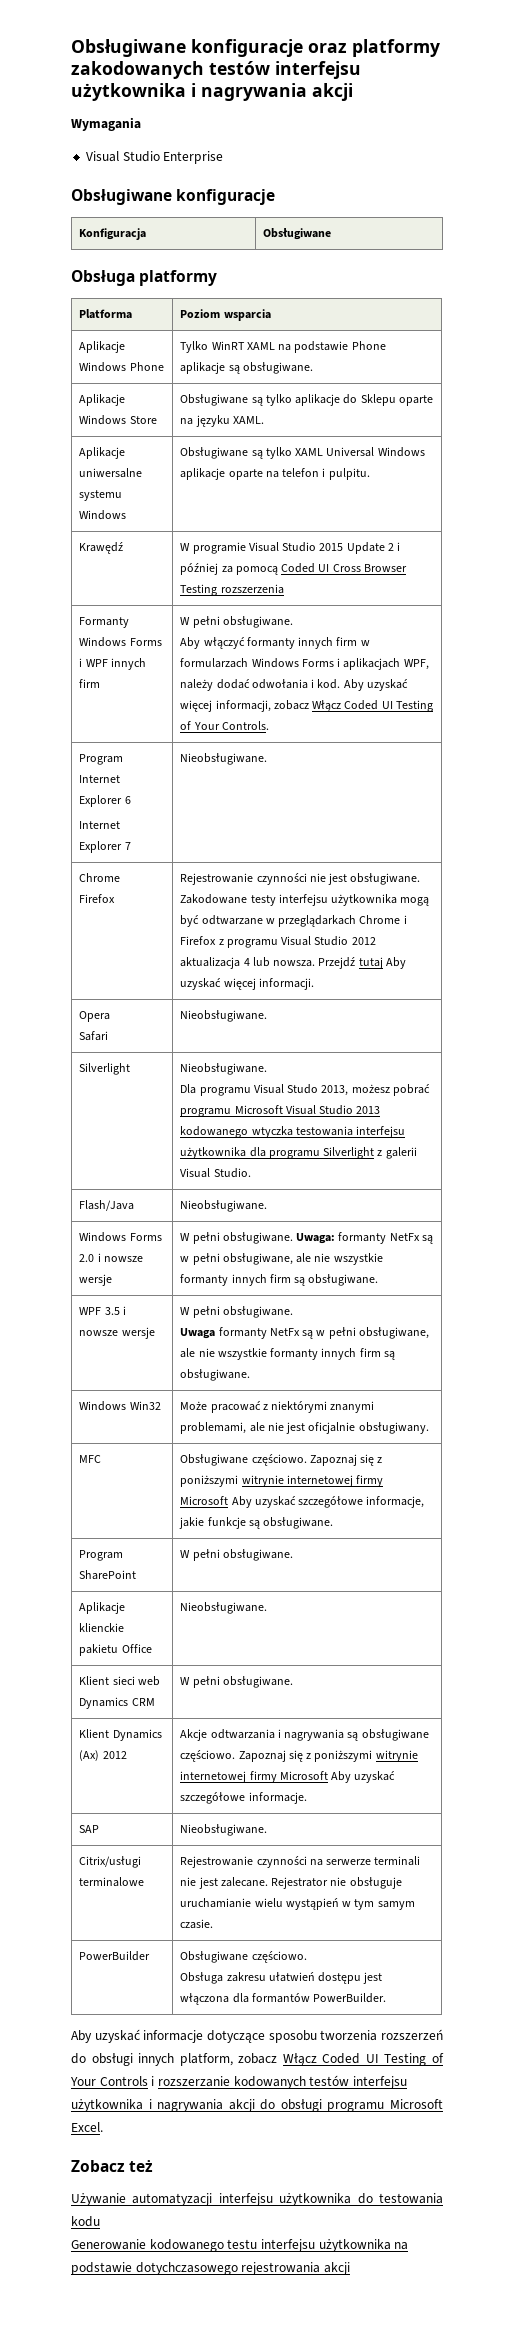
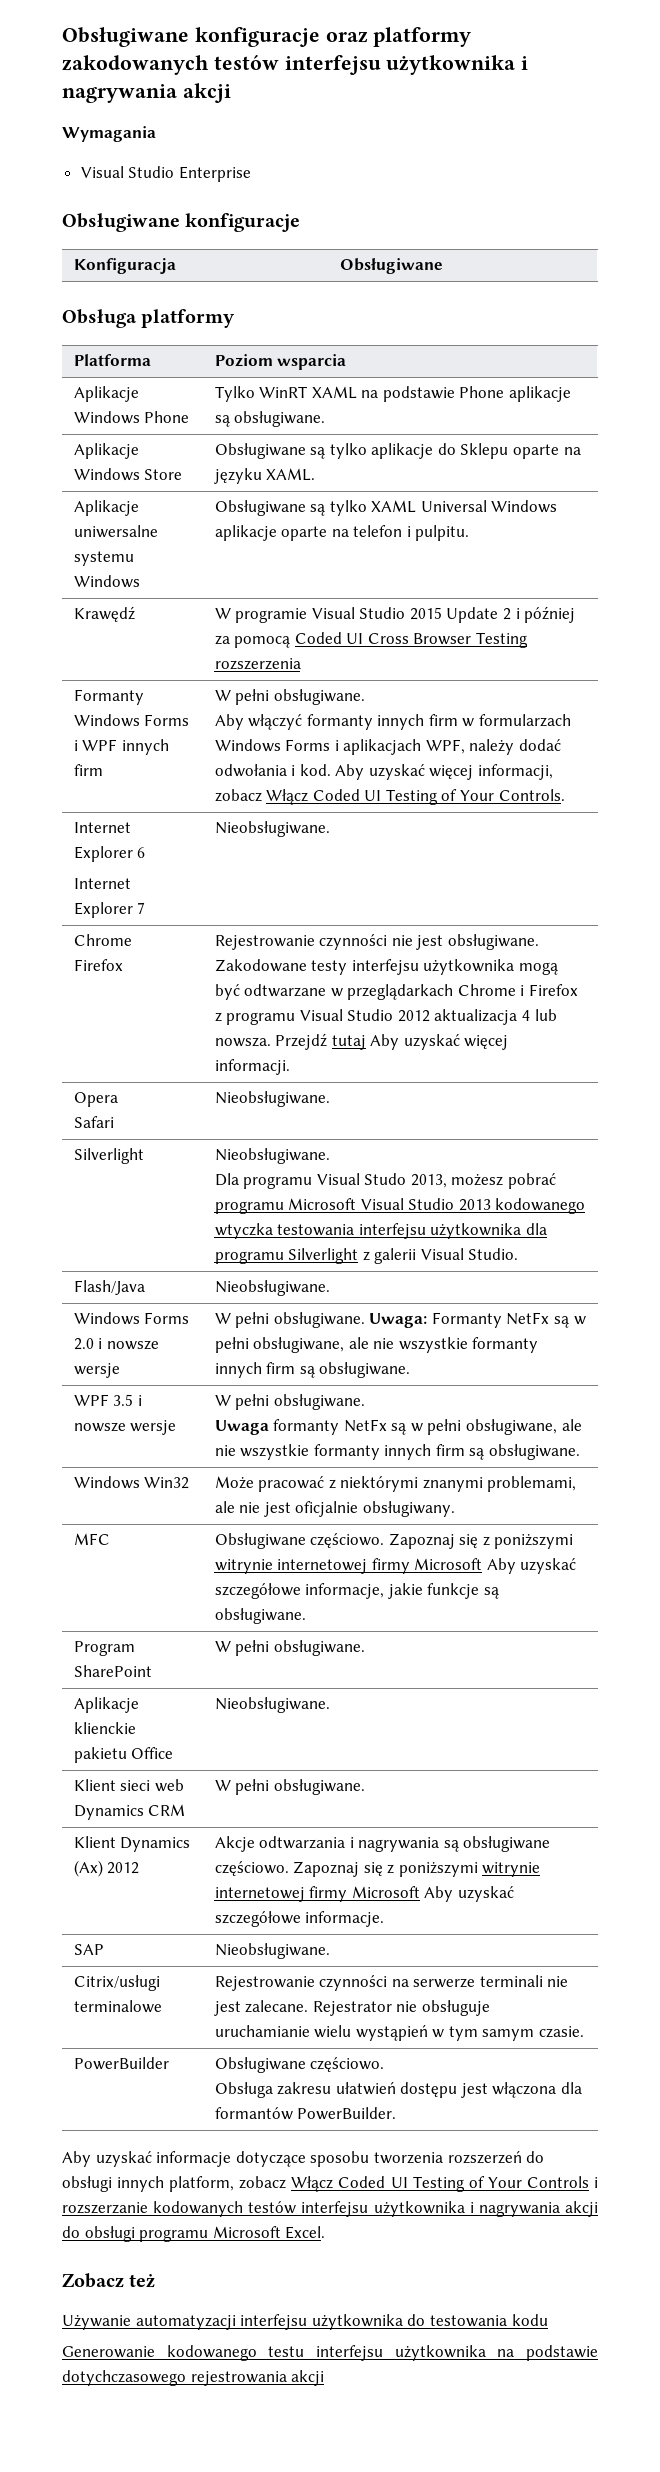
[79,754,124,765] Program -> (565, 795) none
[338,1232,387,1244] formanty -> [431,1312,502,1328] Formanty

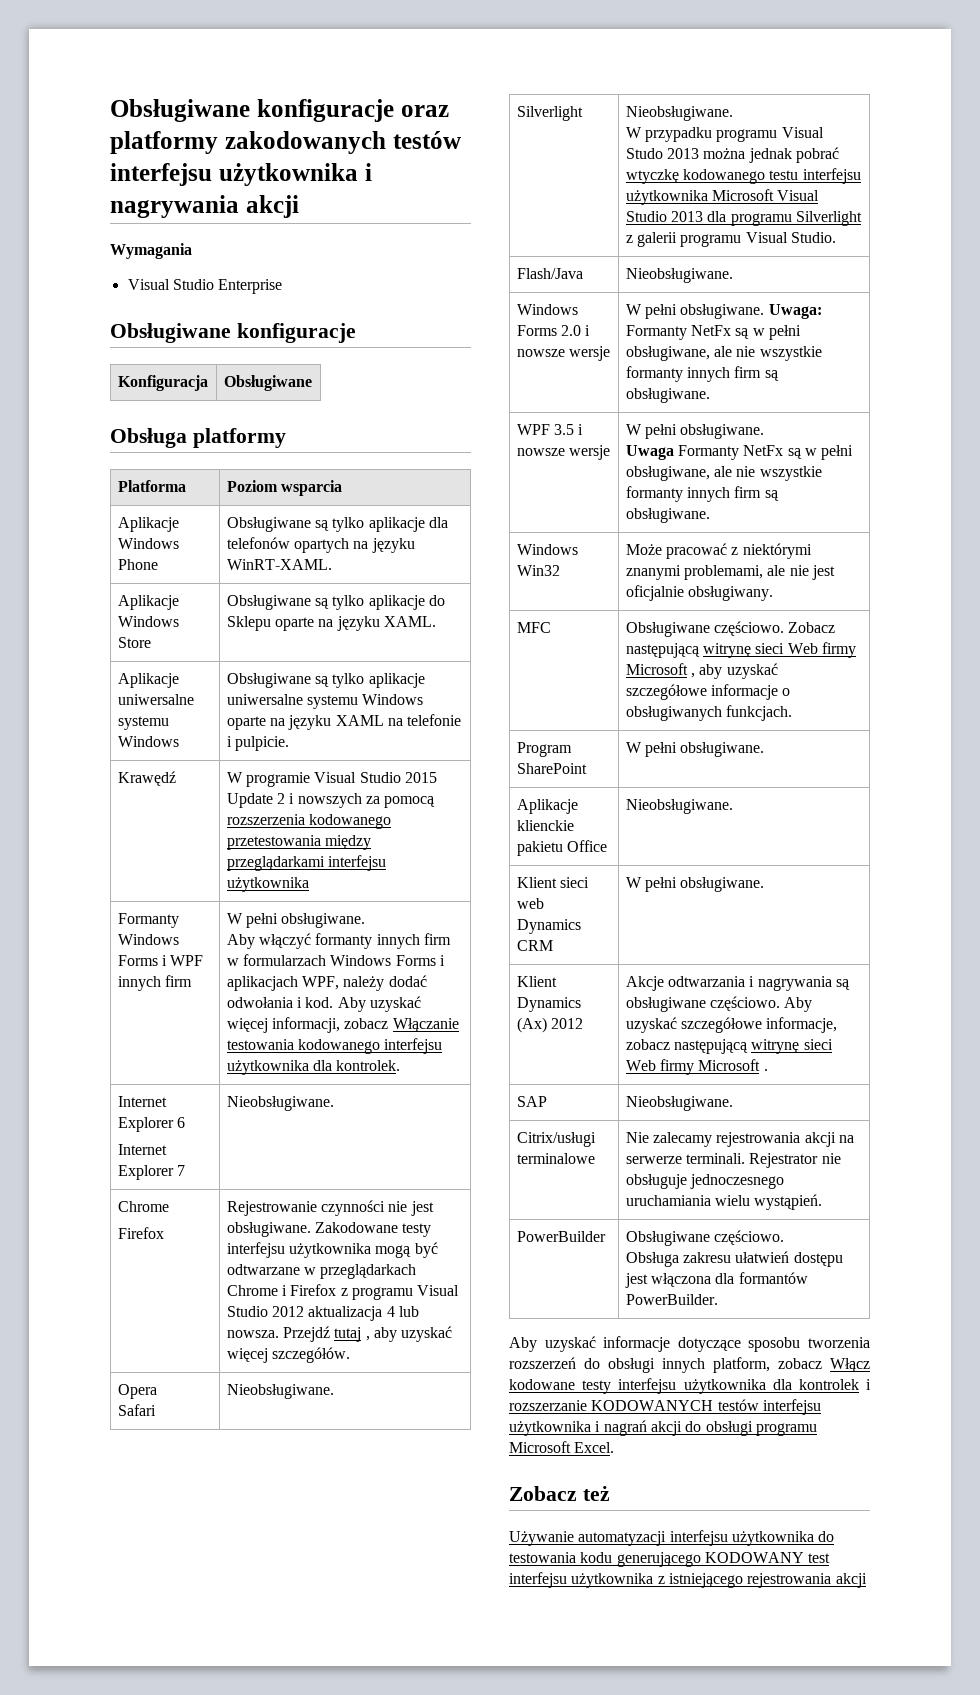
[214,386,572,402] [214,411,326,427] Tylko WinRT XAML na podstawie Phone aplikacje są obsługiwane. -> [226,517,448,532] [226,537,415,553] [226,559,332,570] Obsługiwane są tylko aplikacje dla telefonów opartych na języku WinRT-XAML.
[371,500,558,513] [214,525,470,541] XAML Universal Windows aplikacje oparte na telefon i pulpitu. -> [368,673,425,688] [226,694,424,709] [226,714,462,730] [226,736,290,751] aplikacje uniwersalne systemu Windows oparte na języku XAML na telefonie i pulpicie.
[524,606,576,623] później -> [297,793,362,808] nowszych
[294,632,529,648] [214,658,301,670] Coded UI Cross Browser Testing rozszerzenia -> [226,814,392,829] [226,835,372,850] [226,855,387,871] [226,877,309,892] rozszerzenia kodowanego przetestowania między przeglądarkami interfejsu użytkownika
[266,789,565,805] Włącz Coded UI Testing of Your Controls. -> [392,1018,459,1032] [226,1038,443,1054] [226,1060,401,1075] Włączanie testowania kodowanego interfejsu użytkownika dla kontrolek.
[370,1034,509,1050] [214,1059,290,1075] Aby uzyskać więcej informacji. -> [365,1326,453,1342] [226,1347,351,1363] , aby uzyskać więcej szczegółów.
[214,1173,239,1186] Dla -> [625,127,713,142] W przypadku
[410,1173,557,1189] [214,1198,586,1214] [214,1223,522,1239] 2013, możesz pobrać programu Microsoft Visual Studio 2013 kodowanego wtyczka testowania interfejsu użytkownika -> [667,147,839,163] [625,168,861,184] [625,189,820,205] [625,211,704,222] 2013 można jednak pobrać wtyczkę kodowanego testu interfejsu użytkownika Microsoft Visual Studio 2013
(417, 1256) none -> [680,234,742,247] programu
[273,1419,340,1435] formanty -> [678,445,740,460] Formanty
[388,1533,574,1549] [214,1558,577,1574] [214,1583,499,1599] [214,1608,306,1624] Zapoznaj się z poniższymi witrynie internetowej firmy Microsoft Aby uzyskać szczegółowe informacje, jakie funkcje są obsługiwane. -> [788,622,836,633] [625,642,856,658] [625,663,778,679] [625,684,791,700] [625,705,793,721] Zobacz następującą witrynę sieci Web firmy Microsoft , aby uzyskać szczegółowe informacje o obsługiwanych funkcjach.
[293,1861,541,1877] [214,1886,514,1902] [214,1911,385,1927] [73,1944,104,1955] [214,1943,330,1959] [73,1975,160,1991] [73,2000,162,2013] [214,1975,569,1991] [213,2000,490,2016] [214,2025,585,2041] Zapoznaj się z poniższymi witrynie internetowej firmy Microsoft Aby uzyskać szczegółowe informacje. // SAP | Nieobsługiwane. // Citrix/usługi terminalowe | Rejestrowanie czynności na serwerze terminali nie jest zalecane. Rejestrator nie obsługuje uruchamianie wielu wystąpień w tym samym czasie. -> [784,997,813,1012] [625,1017,838,1033] [625,1039,833,1054] [625,1059,768,1075] [516,1096,547,1107] [625,1096,733,1111] [516,1132,596,1147] [516,1153,595,1164] [625,1132,854,1147] [625,1153,841,1168] [625,1174,785,1189] [625,1194,823,1210] Aby uzyskać szczegółowe informacje, zobacz następującą witrynę sieci Web firmy Microsoft . // SAP | Nieobsługiwane. // Citrix/usługi terminalowe | Nie zalecamy rejestrowania akcji na serwerze terminali. Rejestrator nie obsługuje jednoczesnego uruchamiania wielu wystąpień.
[338,2176,589,2192] Coded UI Testing of Your Controls -> [509,1378,859,1394] kodowane testy interfejsu użytkownika dla kontrolek
[153,2201,560,2217] kodowanych testów interfejsu użytkownika i nagrywania -> [591,1399,821,1415] [509,1420,647,1436] KODOWANYCH testów interfejsu użytkownika i nagrań
[62,2345,598,2361] [62,2370,186,2386] // Generowanie kodowanego testu interfejsu użytkownika na podstawie dotychczasowego -> [616,1552,831,1567] [509,1572,743,1588] generującego KODOWANY test interfejsu użytkownika z istniejącego

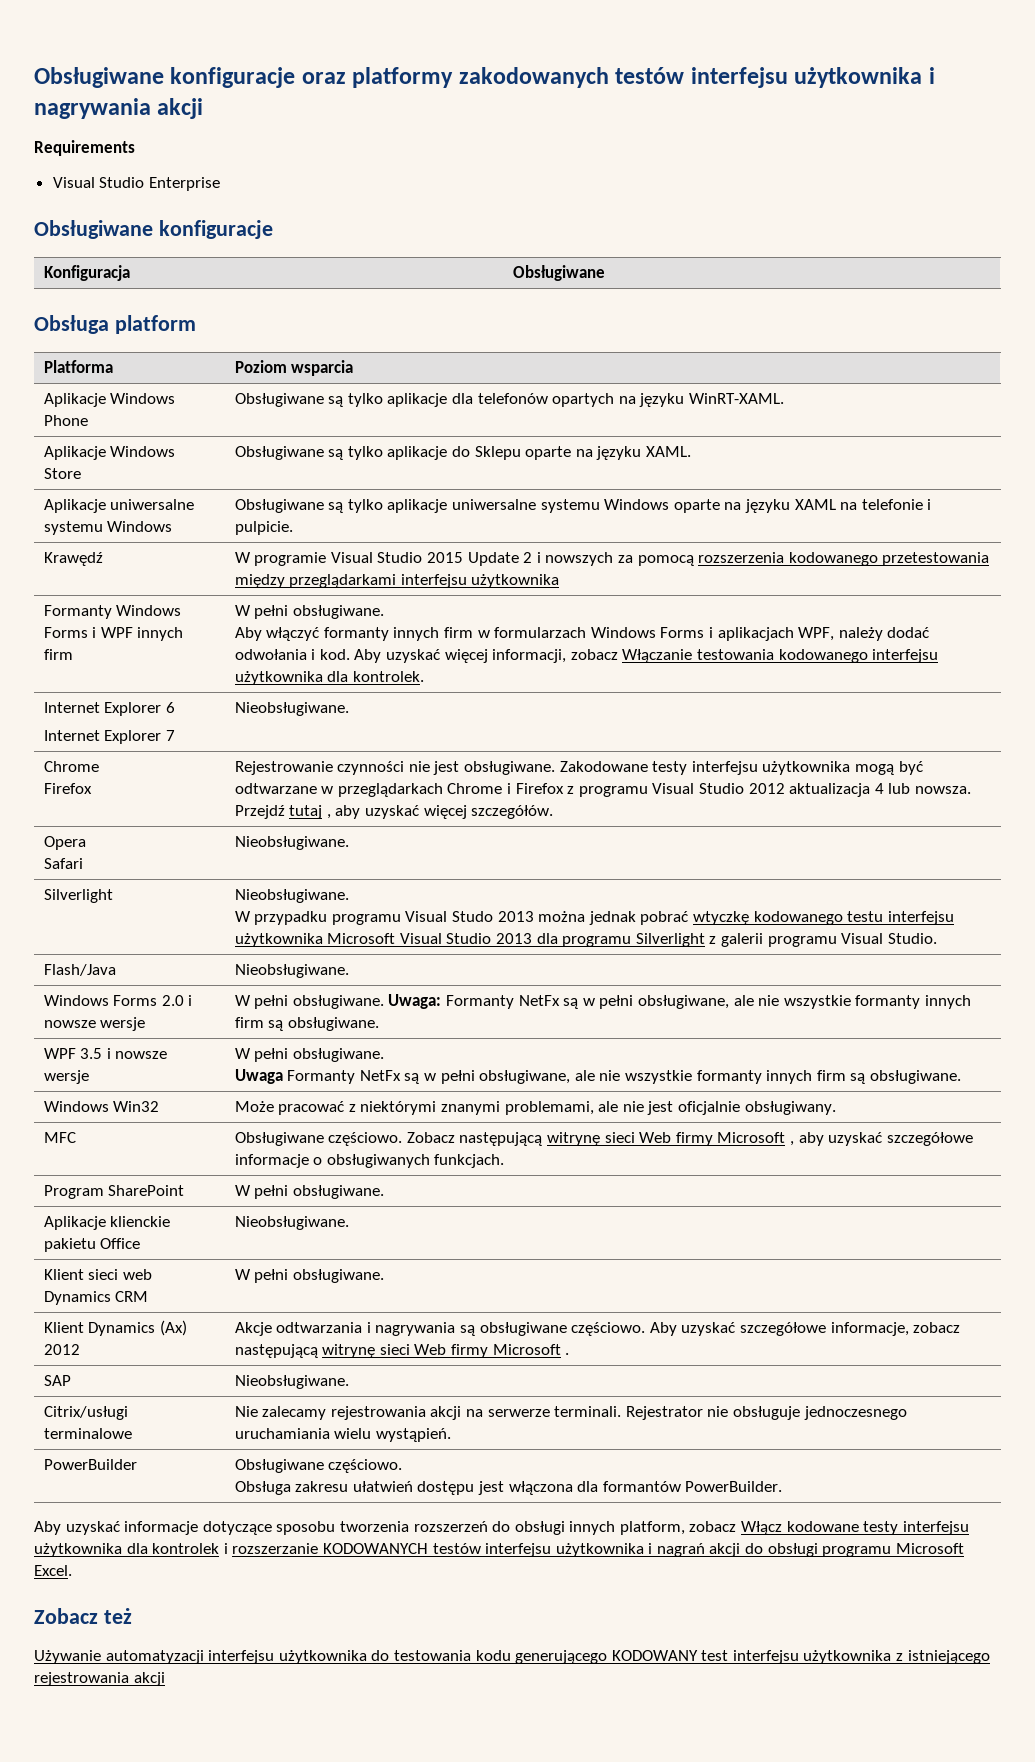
[110,243,192,259] Wymagania -> [34,140,135,156] Requirements
[192,428,286,448] platformy -> [114,315,196,334] platform

